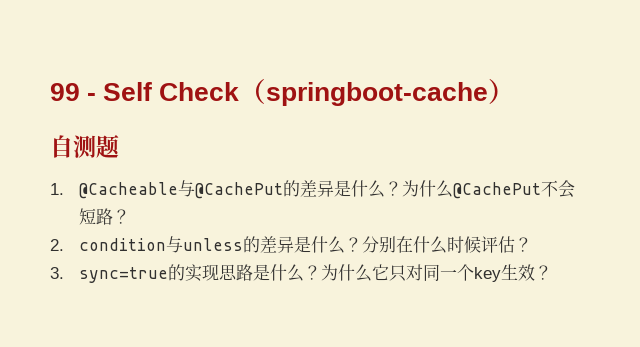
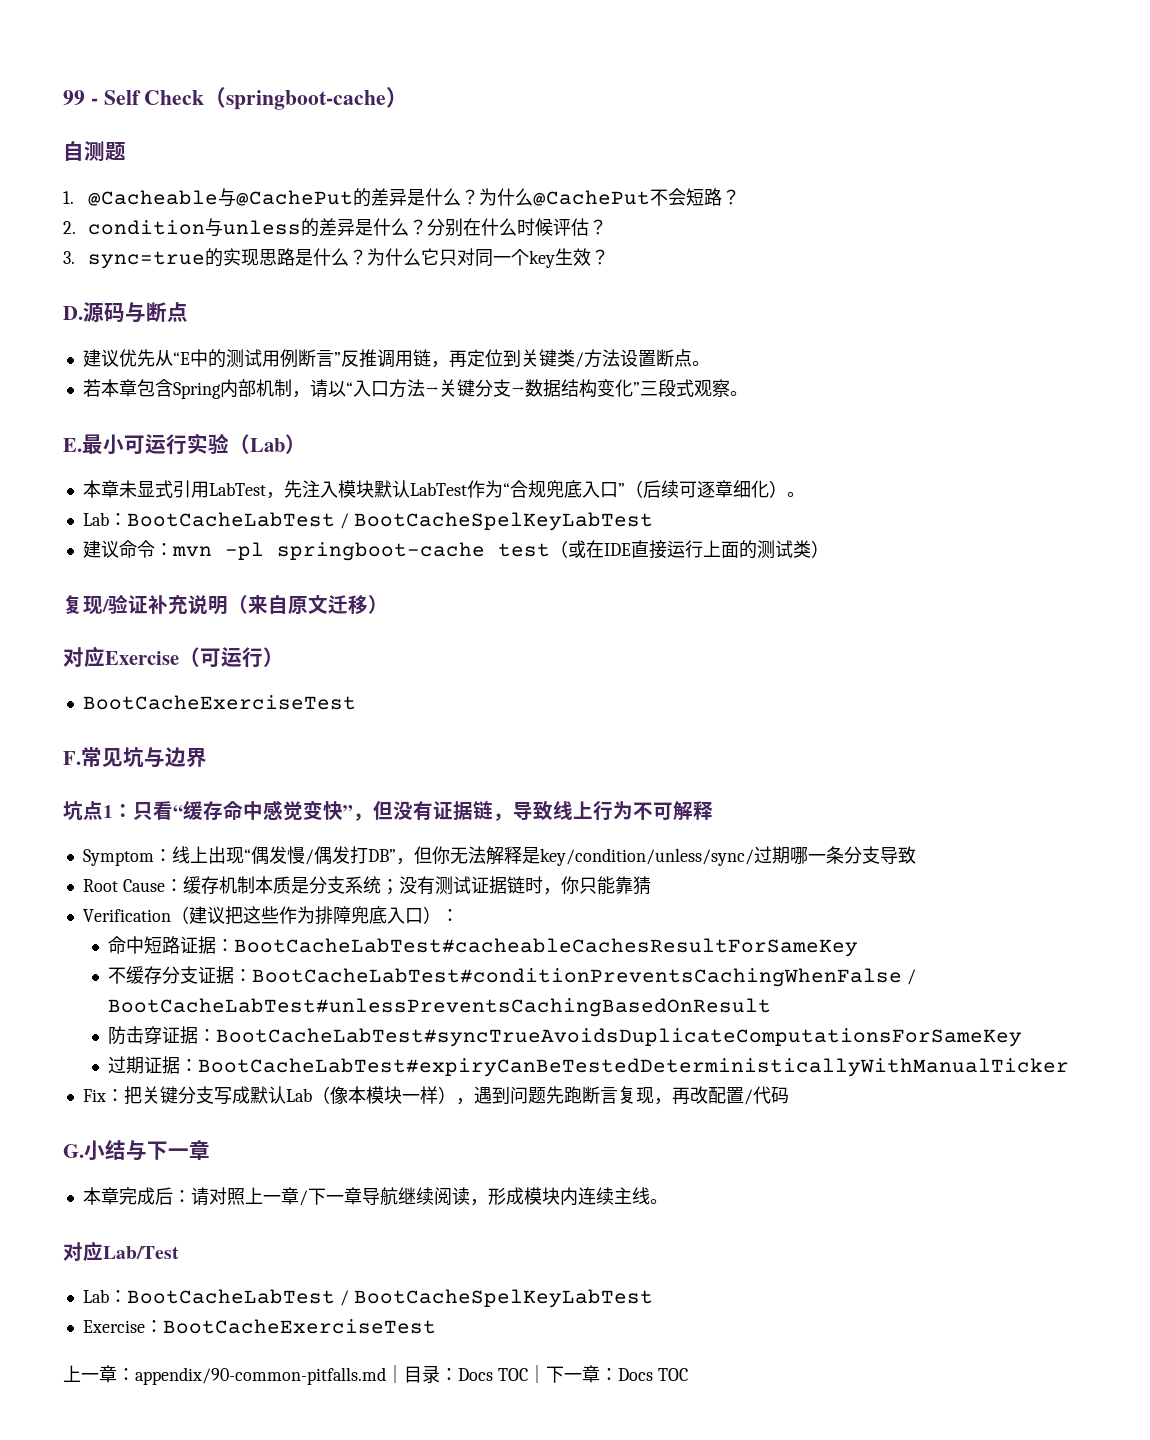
(553, 272) none -> [63,302,188,323] [82,349,710,368] [82,379,748,399] [63,433,306,455] [82,480,805,499] [82,512,653,531] [82,540,829,561] [63,594,388,615] [63,646,284,668] [82,695,356,710] [63,747,207,768] [63,800,713,821] [82,846,916,866] [82,876,651,895] [82,906,459,925] [107,936,858,957] [107,966,916,987] [107,998,771,1017] [107,1026,1022,1047] [107,1056,1069,1077] [82,1086,789,1105] [63,1140,210,1161] [82,1187,668,1206] [63,1241,179,1262] [82,1289,653,1308] [82,1319,436,1334] [63,1365,688,1385] // D.源码与断点 // 建议优先从“E中的测试用例断言”反推调用链，再定位到关键类/方法设置断点。 // 若本章包含Spring内部机制，请以“入口方法→关键分支→数据结构变化”三段式观察。 // E.最小可运行实验（Lab） // 本章未显式引用LabTest，先注入模块默认LabTest作为“合规兜底入口”（后续可逐章细化）。 // Lab：BootCacheLabTest / BootCacheSpelKeyLabTest // 建议命令：mvn -pl springboot-cache test（或在IDE直接运行上面的测试类） // 复现/验证补充说明（来自原文迁移） // 对应Exercise（可运行） // BootCacheExerciseTest // F.常见坑与边界 // 坑点1：只看“缓存命中感觉变快”，但没有证据链，导致线上行为不可解释 // Symptom：线上出现“偶发慢/偶发打DB”，但你无法解释是key/condition/unless/sync/过期哪一条分支导致 // Root Cause：缓存机制本质是分支系统；没有测试证据链时，你只能靠猜 // Verification（建议把这些作为排障兜底入口）： // 命中短路证据：BootCacheLabTest#cacheableCachesResultForSameKey // 不缓存分支证据：BootCacheLabTest#conditionPreventsCachingWhenFalse / BootCacheLabTest#unlessPreventsCachingBasedOnResult // 防击穿证据：BootCacheLabTest#syncTrueAvoidsDuplicateComputationsForSameKey // 过期证据：BootCacheLabTest#expiryCanBeTestedDeterministicallyWithManualTicker // Fix：把关键分支写成默认Lab（像本模块一样），遇到问题先跑断言复现，再改配置/代码 // G.小结与下一章 // 本章完成后：请对照上一章/下一章导航继续阅读，形成模块内连续主线。 // 对应Lab/Test // Lab：BootCacheLabTest / BootCacheSpelKeyLabTest // Exercise：BootCacheExerciseTest // 上一章：appendix/90-common-pitfalls.md｜目录：Docs TOC｜下一章：Docs TOC

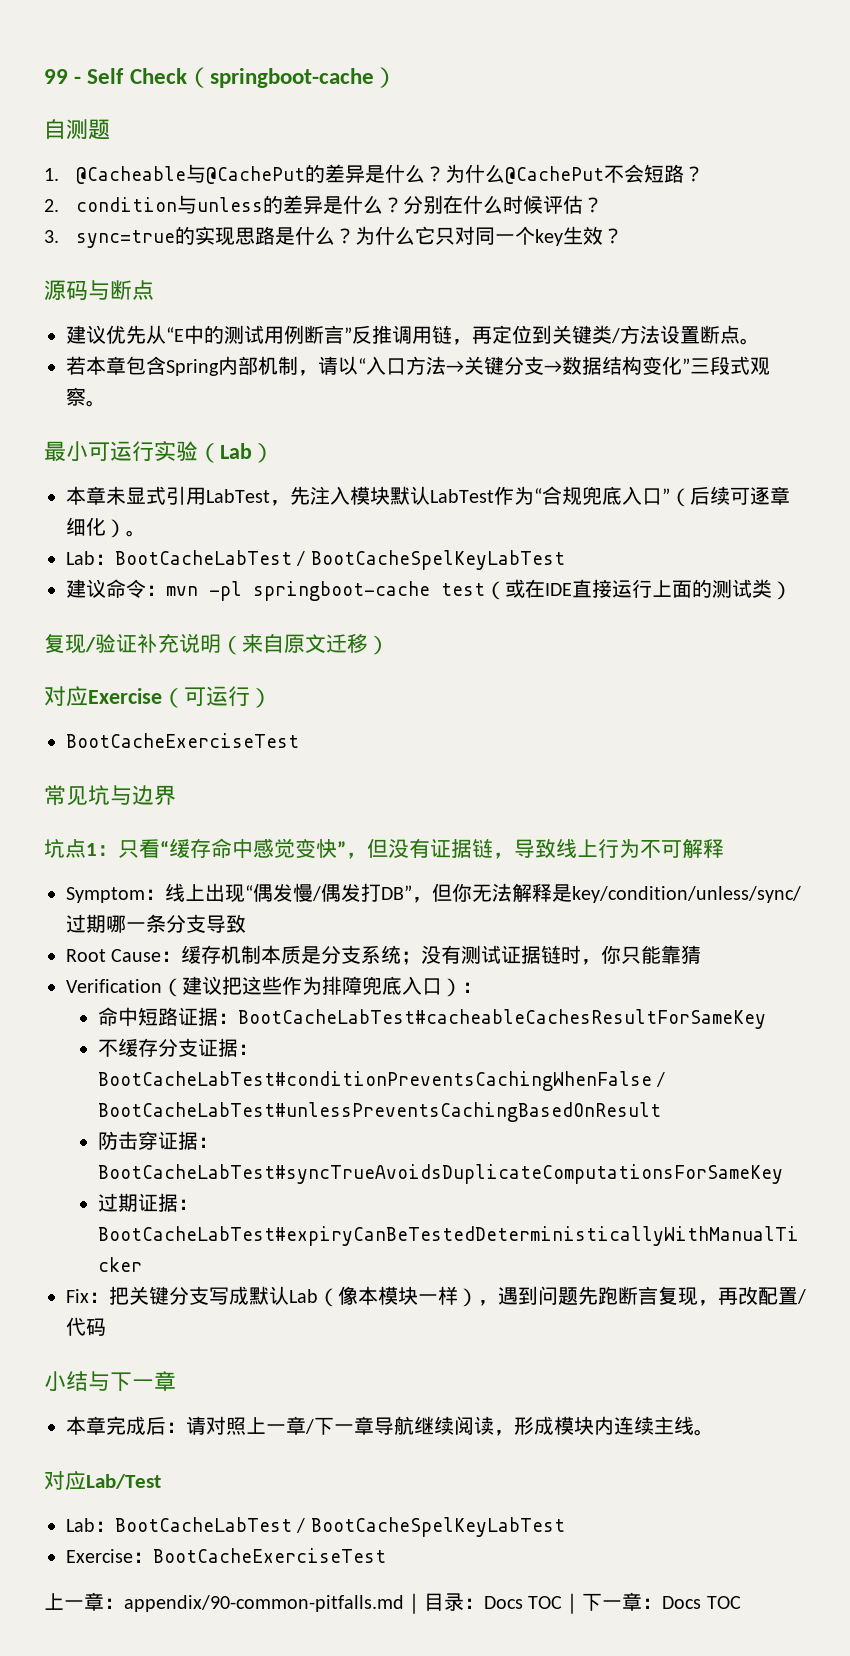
[63,306,83,320] D. -> (623, 236) none
[63,438,82,452] E. -> (106, 403) none
[63,751,81,765] F. -> (299, 740) none
[63,1144,84,1158] G. -> (106, 1327) none

